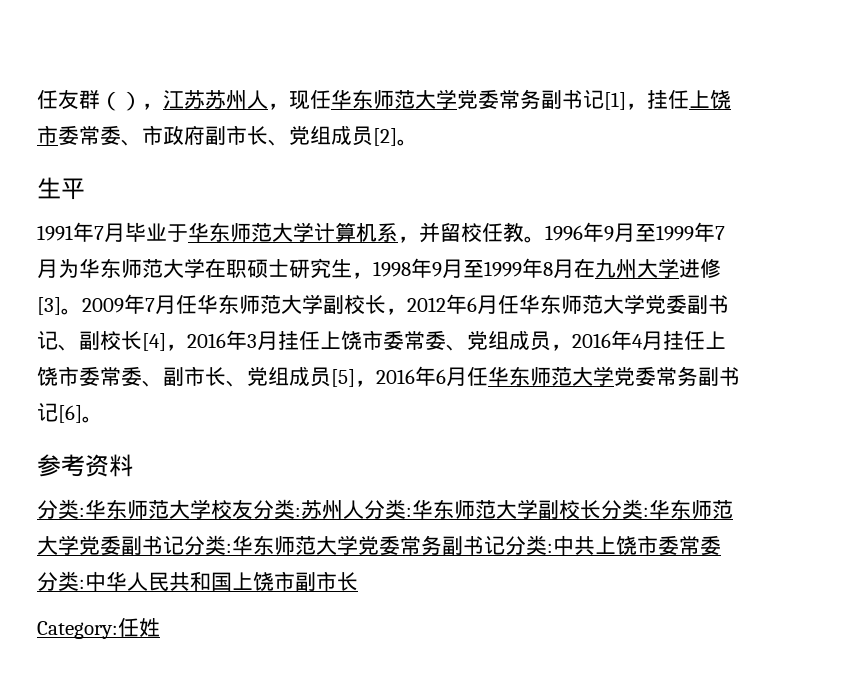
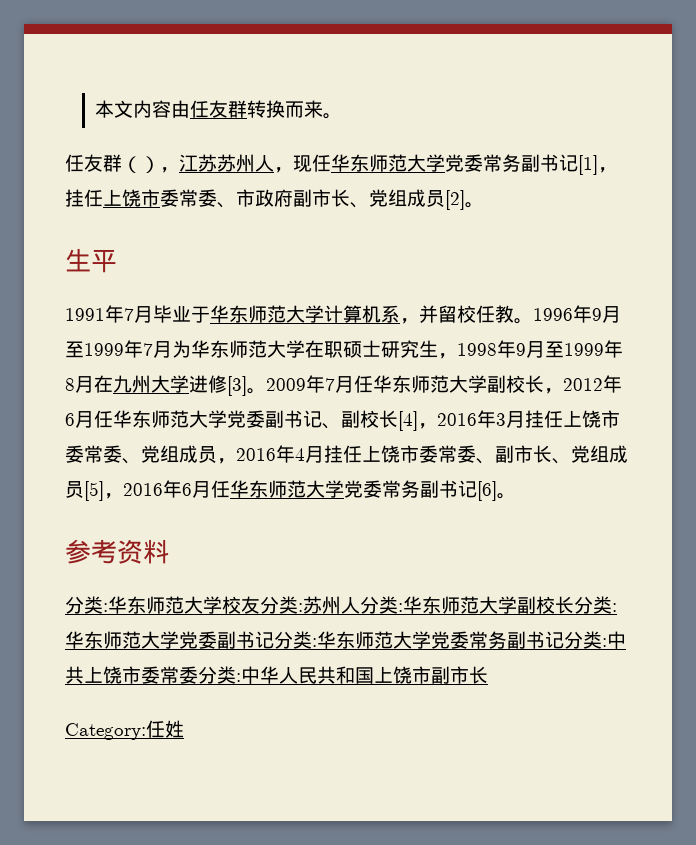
(37, 99) none -> [95,100,343,119] 本文内容由任友群转换而来。 //

